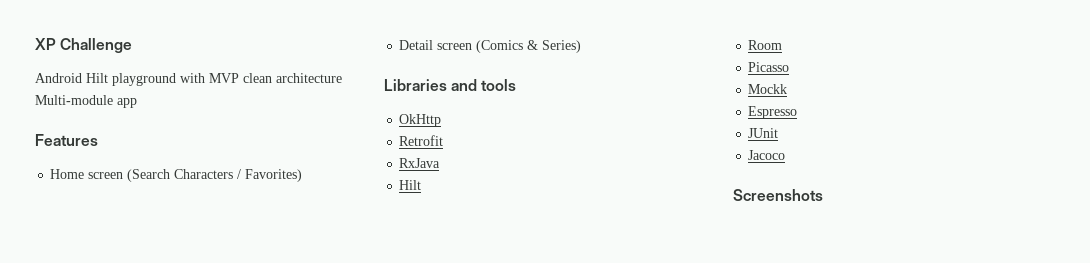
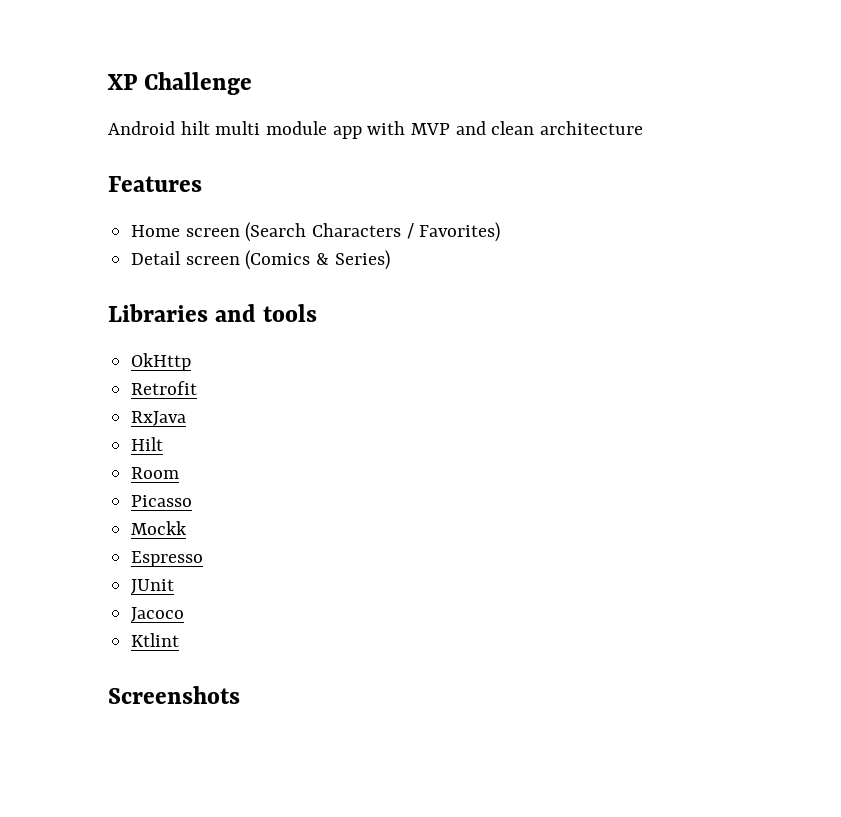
[86,73,176,86] Hilt playground -> [180,121,362,139] hilt multi module app
(239, 78) none -> [455,121,486,135] and
[35,95,137,108] Multi-module app -> (644, 128) none
(786, 155) none -> [131,633,180,647] // Ktlint

